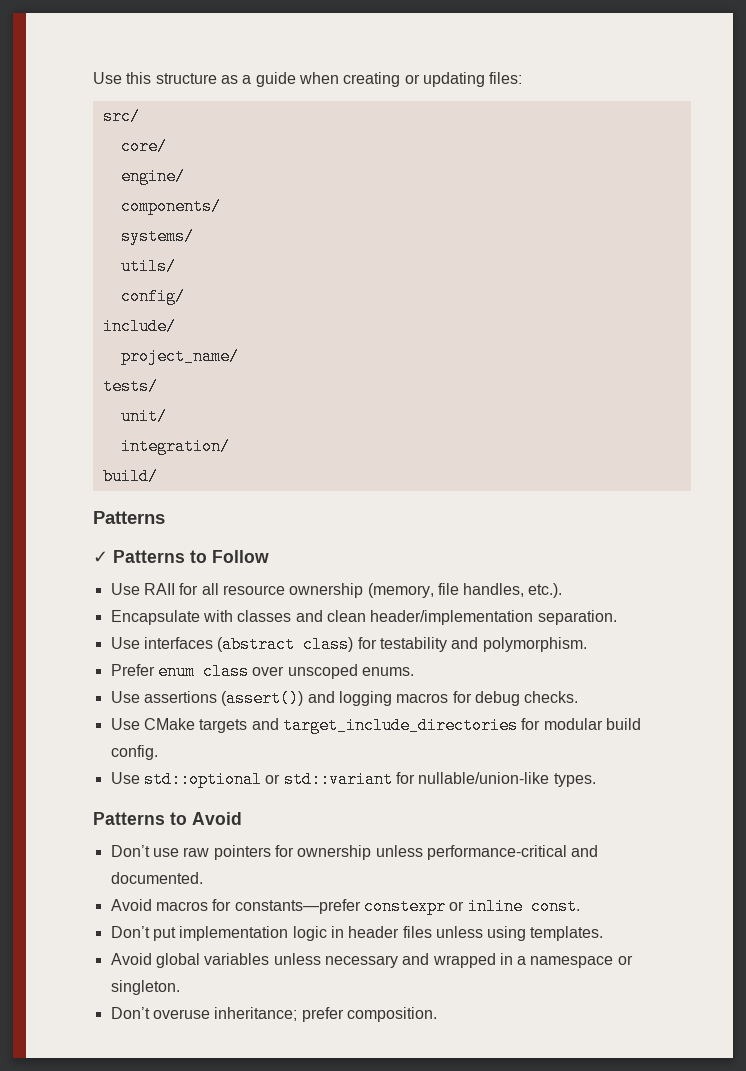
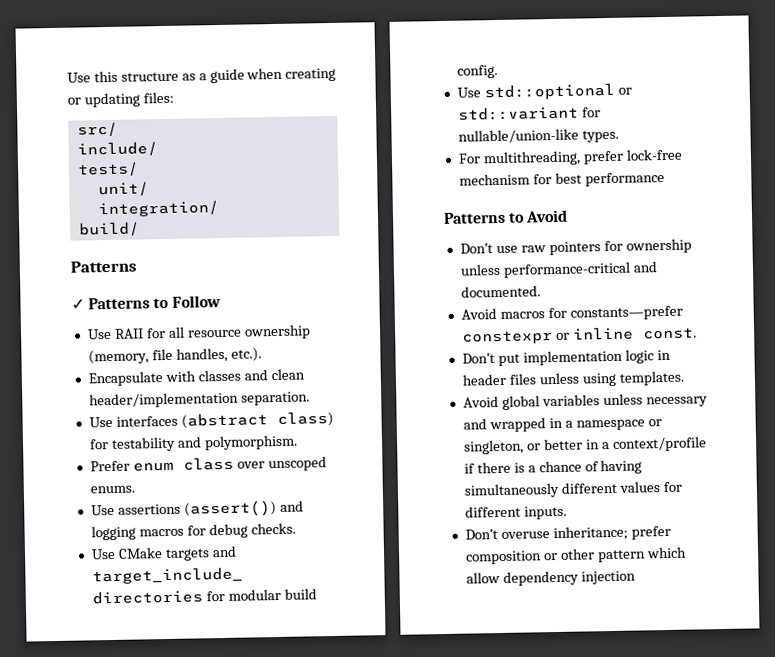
[120,138,167,155] [120,168,185,185] [120,198,221,215] [120,228,194,245] [120,258,176,275] [120,288,185,305] // core/ // engine/ // components/ // systems/ // utils/ // config/ -> (118, 129) none
[120,348,239,365] // project_name/ -> (158, 149) none
(596, 780) none -> [457,148,683,167] [458,172,665,187] // For multithreading, prefer lock-free mechanism for best performance
[110,980,180,995] [110,1007,437,1022] singleton. // Don’t overuse inheritance; prefer composition. -> [463,436,707,455] [463,459,643,475] [463,481,682,499] [464,505,567,520] [464,525,671,542] [465,546,687,565] [465,570,636,586] singleton, or better in a context/profile if there is a chance of having simultaneously different values for different inputs. // Don’t overuse inheritance; prefer composition or other pattern which allow dependency injection

